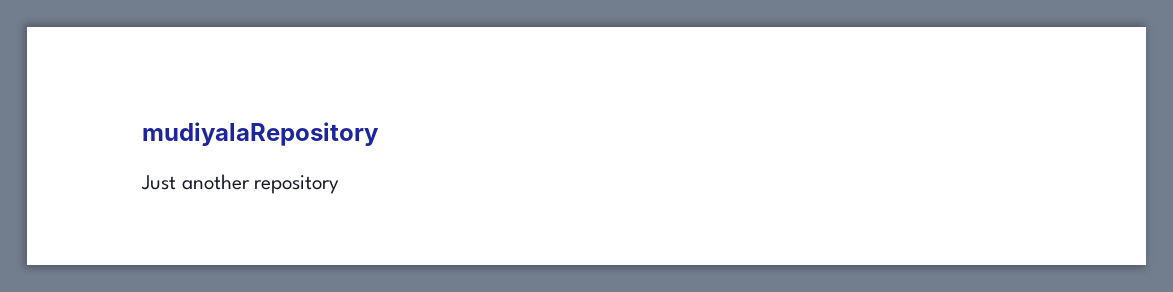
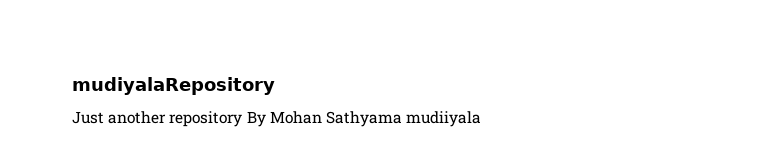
(340, 184) none -> [246,111,482,127] By Mohan Sathyama mudiiyala

